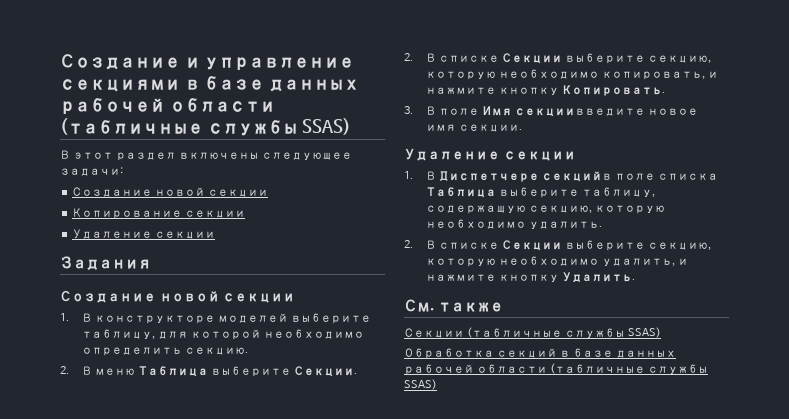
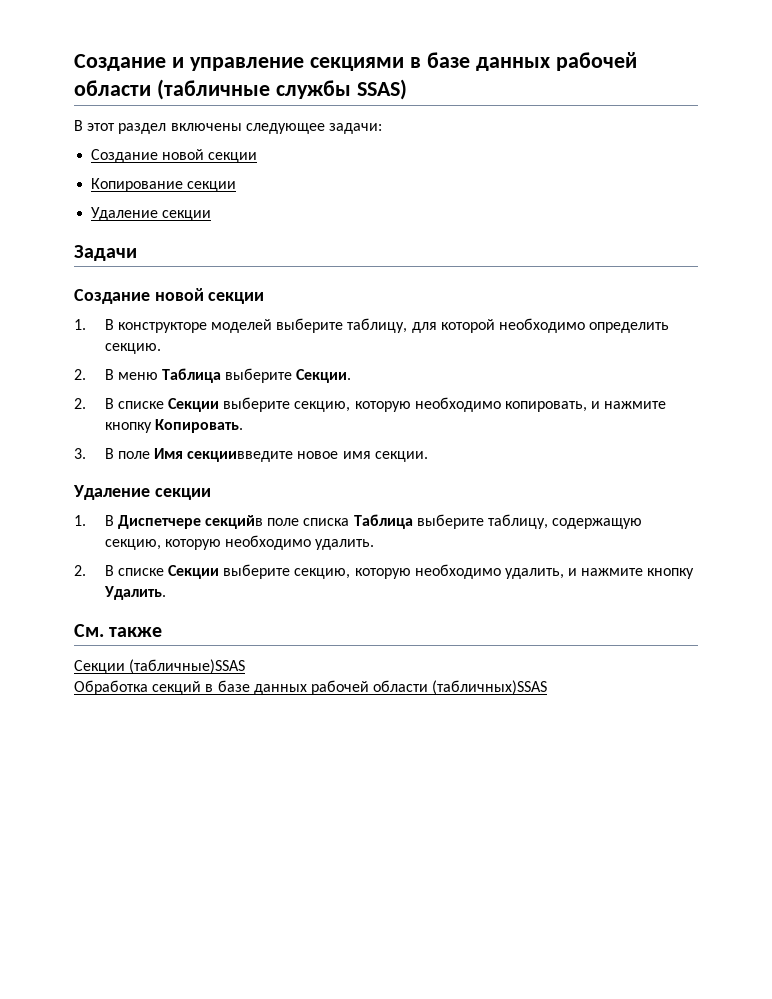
[60,256,151,270] Задания -> [74,245,137,261] Задачи
[466,327,661,338] (табличные службы SSAS) -> [129,659,246,674] (табличные)SSAS
[549,363,708,374] [404,379,437,390] (табличные службы SSAS) -> [432,680,548,695] (табличных)SSAS

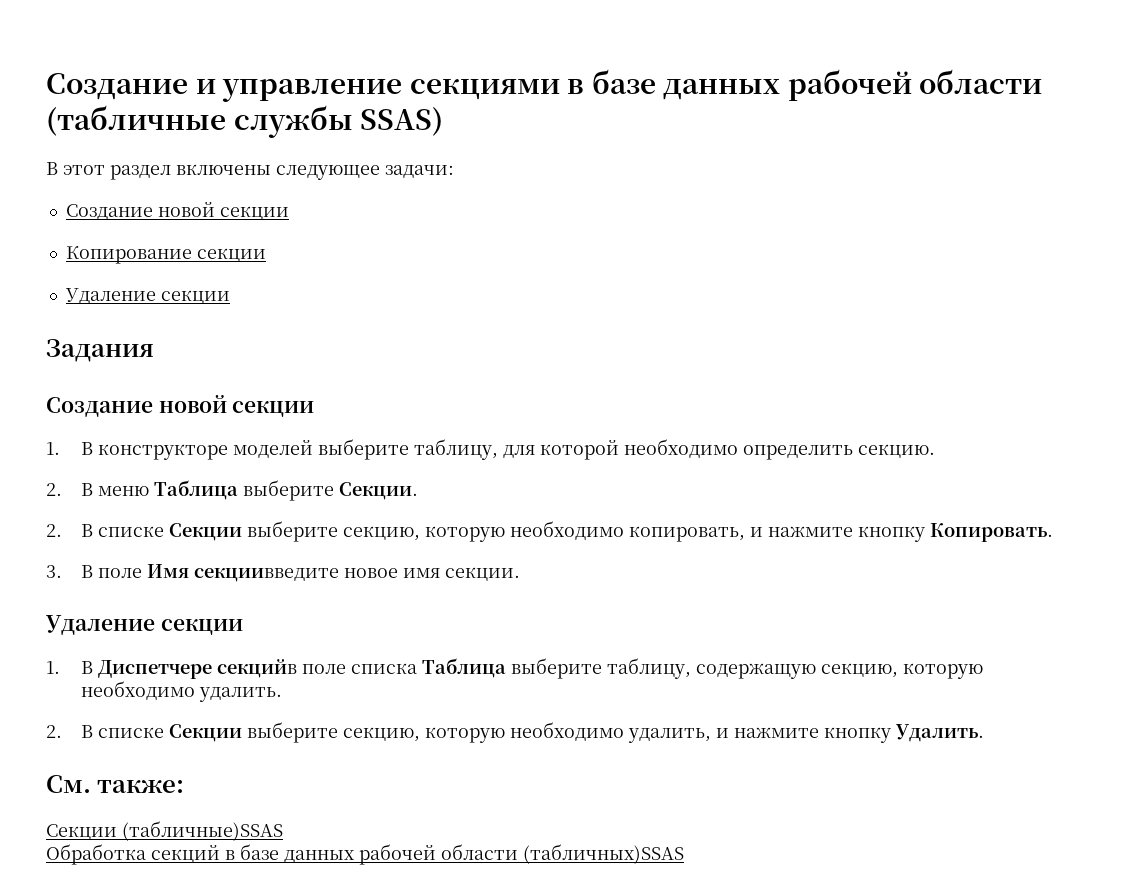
[74,245,137,261] Задачи -> [46,339,154,362] Задания
[109,627,163,637] также -> [97,780,185,793] также:

